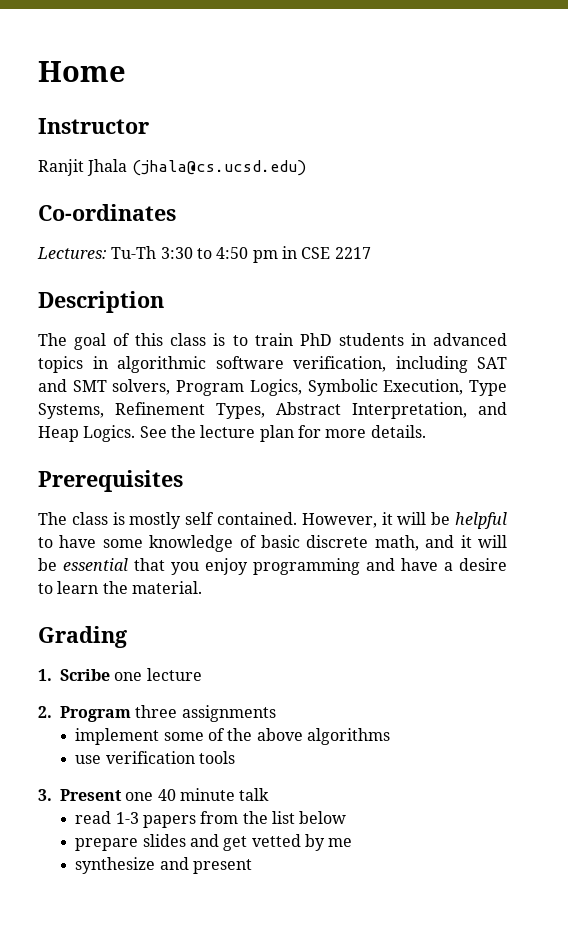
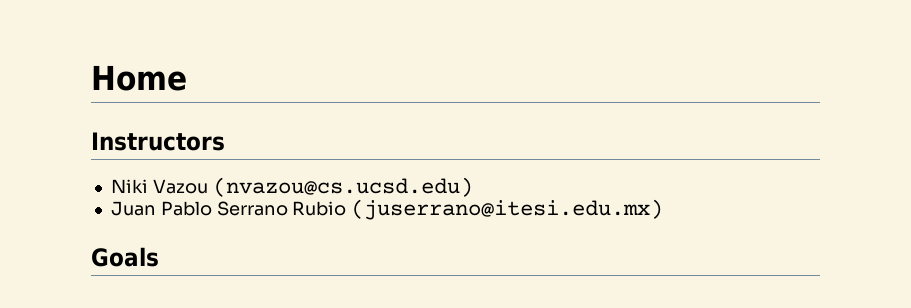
[38,118,149,134] [38,159,306,176] [38,204,176,221] [37,246,371,263] [38,291,164,313] [38,333,508,350] [38,356,507,373] [38,379,508,396] [38,402,507,419] [38,425,426,442] [38,470,183,492] [38,512,508,529] [38,535,507,552] [38,558,507,575] [38,581,202,594] [38,626,127,648] [38,668,202,681] [38,705,276,722] [75,728,390,745] [75,751,235,764] [38,788,270,801] [75,811,347,828] [75,834,353,851] [75,857,252,874] Instructor // Ranjit Jhala (jhala@cs.ucsd.edu) // Co-ordinates // Lectures: Tu-Th 3:30 to 4:50 pm in CSE 2217 // Description // The goal of this class is to train PhD students in advanced topics in algorithmic software verification, including SAT and SMT solvers, Program Logics, Symbolic Execution, Type Systems, Refinement Types, Abstract Interpretation, and Heap Logics. See the lecture plan for more details. // Prerequisites // The class is mostly self contained. However, it will be helpful to have some knowledge of basic discrete math, and it will be essential that you enjoy programming and have a desire to learn the material. // Grading // 1. Scribe one lecture // 2. Program three assignments // implement some of the above algorithms // use verification tools // 3. Present one 40 minute talk // read 1-3 papers from the list below // prepare slides and get vetted by me // synthesize and present -> [91,132,225,151] [110,177,473,197] [110,199,664,220] [91,247,159,267] Instructors // Niki Vazou (nvazou@cs.ucsd.edu) // Juan Pablo Serrano Rubio (juserrano@itesi.edu.mx) // Goals

